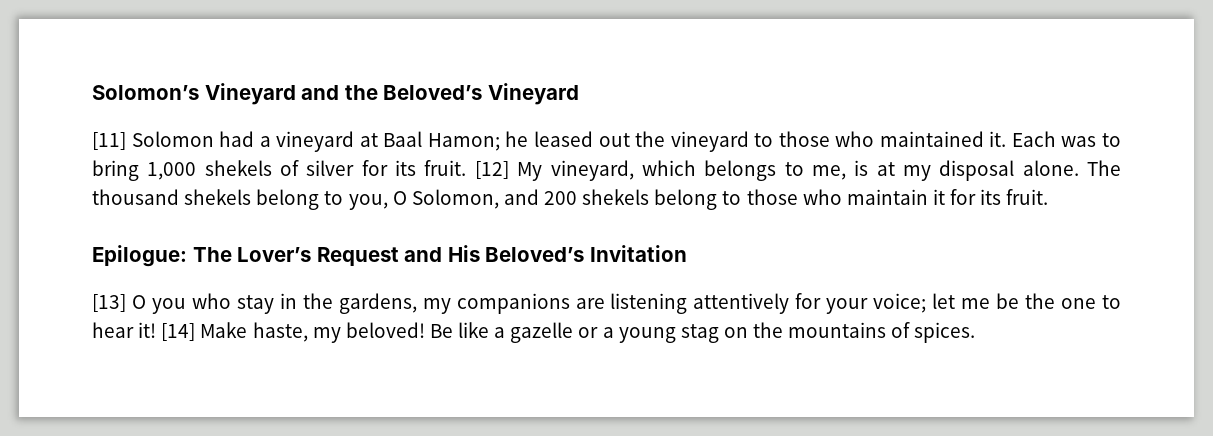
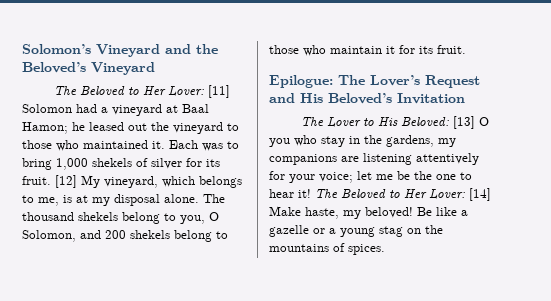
(579, 94) none -> [54,86,205,97] The Beloved to Her Lover:
(687, 253) none -> [301,117,450,128] The Lover to His Beloved:
(157, 330) none -> [315,189,465,200] The Beloved to Her Lover:

